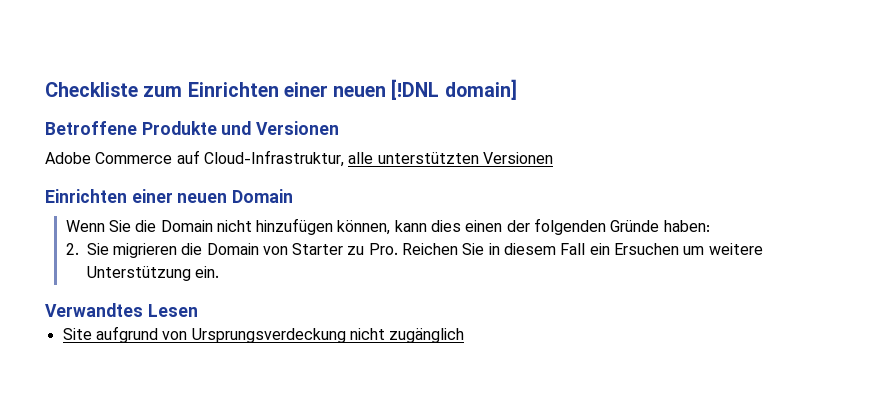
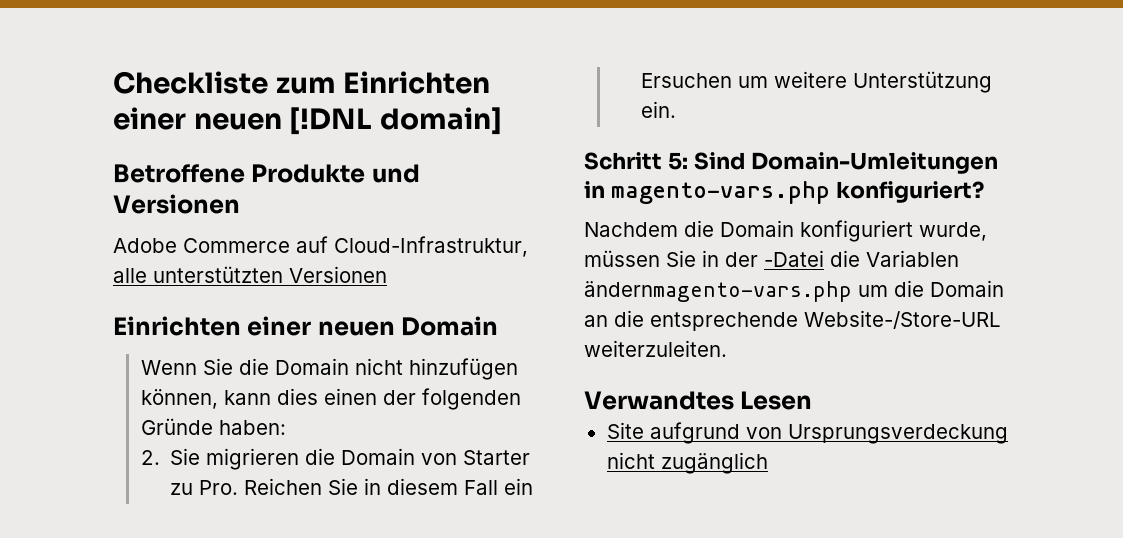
(219, 272) none -> [584,152,998,174] [584,181,984,204] [584,220,987,242] [584,250,959,267] [584,280,1004,302] [584,310,1001,331] [584,340,727,357] // Schritt 5: Sind Domain-Umleitungen in magento-vars.php konfiguriert? // Nachdem die Domain konfiguriert wurde, müssen Sie in der -Datei die Variablen ändernmagento-vars.php um die Domain an die entsprechende Website-/Store-URL weiterzuleiten.

